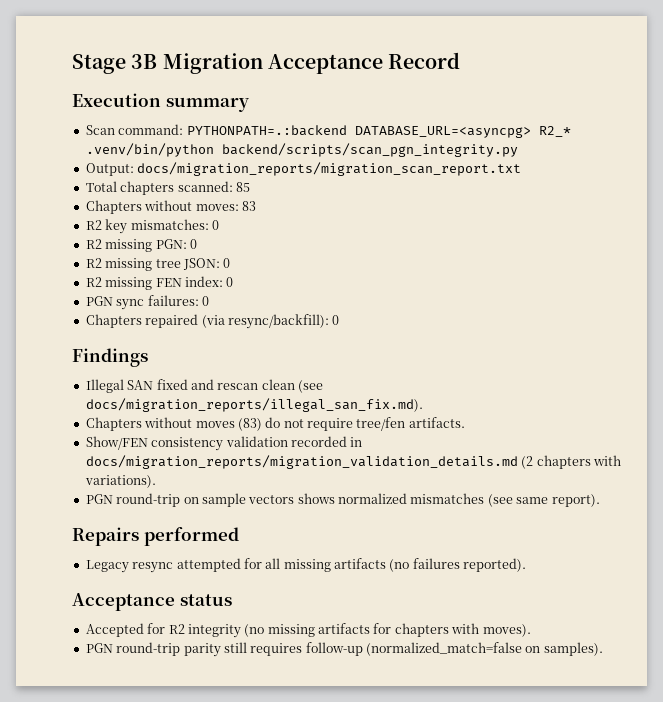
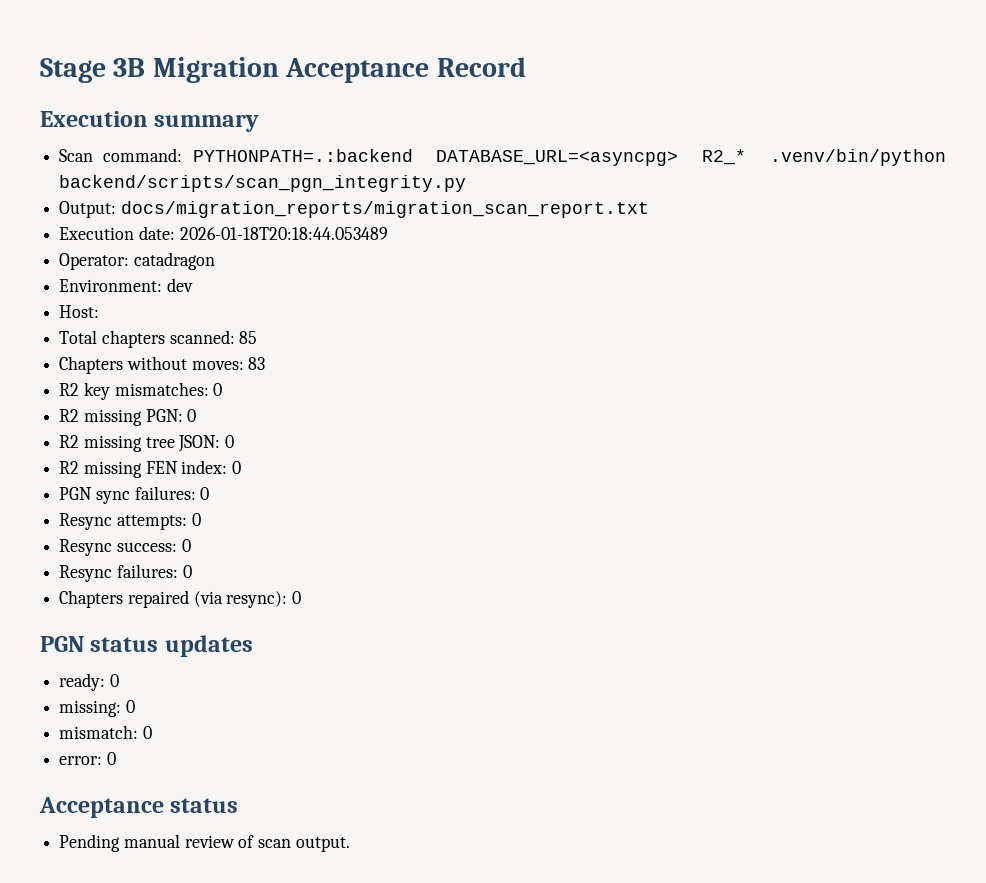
(522, 169) none -> [59,226,388,240] [59,252,215,270] [59,278,193,292] [59,305,100,318] // Execution date: 2026-01-18T20:18:44.053489 // Operator: catadragon // Environment: dev // Host:
(209, 301) none -> [59,513,201,530] [59,539,191,556] [59,564,192,582] // Resync attempts: 0 // Resync success: 0 // Resync failures: 0
[227,314,340,329] [72,348,148,367] [85,379,323,393] [85,398,423,412] [85,417,465,431] [85,436,363,451] [85,455,621,469] [84,475,156,488] [85,493,600,507] [72,527,239,546] [85,558,527,573] [72,593,232,611] [85,623,531,638] [85,642,603,657] resync/backfill): 0 // Findings // Illegal SAN fixed and rescan clean (see docs/migration_reports/illegal_san_fix.md). // Chapters without moves (83) do not require tree/fen artifacts. // Show/FEN consistency validation recorded in docs/migration_reports/migration_validation_details.md (2 chapters with variations). // PGN round-trip on sample vectors shows normalized mismatches (see same report). // Repairs performed // Legacy resync attempted for all missing artifacts (no failures reported). // Acceptance status // Accepted for R2 integrity (no missing artifacts for chapters with moves). // PGN round-trip parity still requires follow-up (normalized_match=false on samples). -> [226,591,302,608] [40,635,253,657] [59,673,119,691] [59,700,135,717] [59,725,152,739] [59,752,116,765] [39,797,239,818] [59,834,350,852] resync): 0 // PGN status updates // ready: 0 // missing: 0 // mismatch: 0 // error: 0 // Acceptance status // Pending manual review of scan output.

